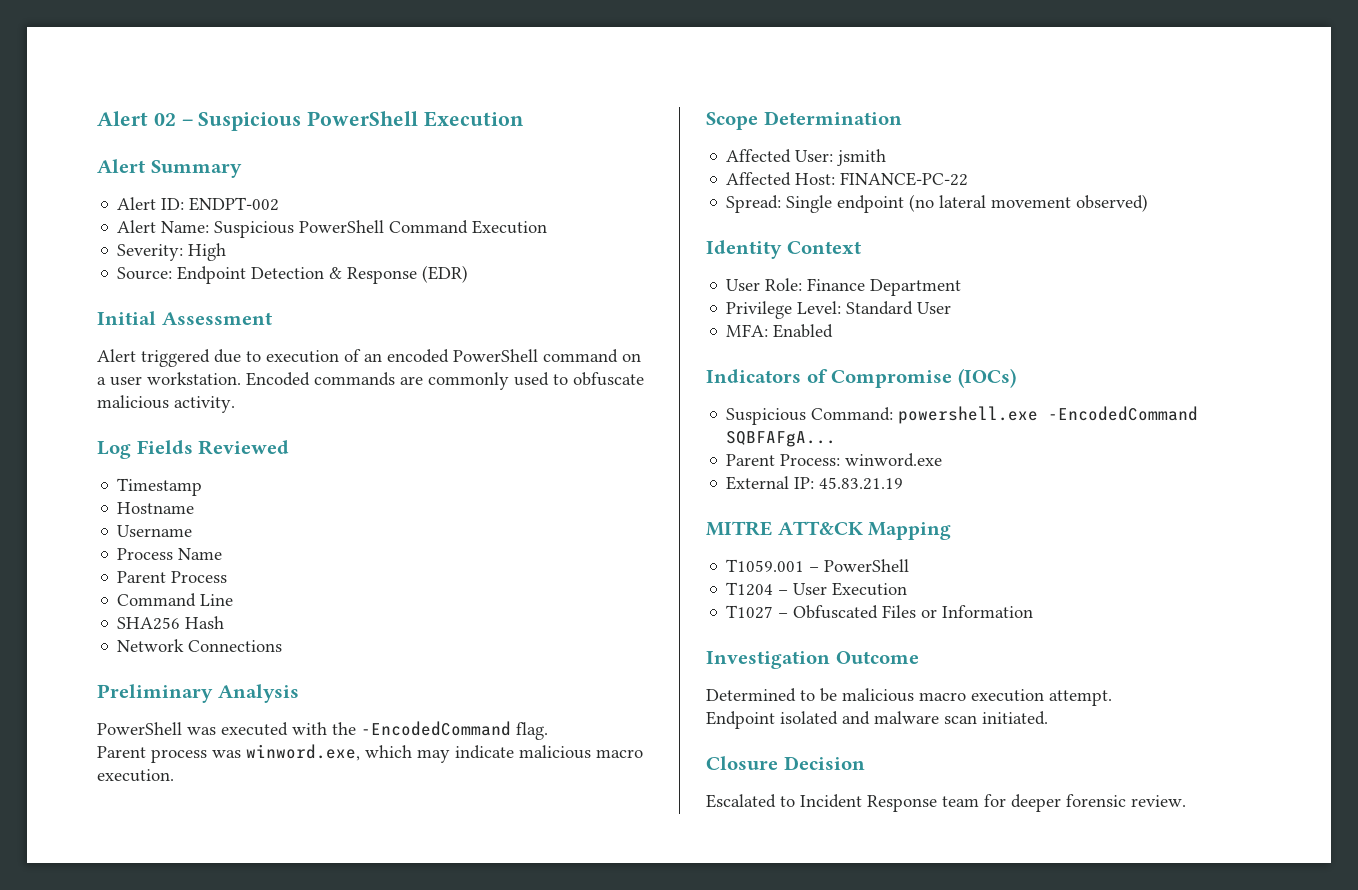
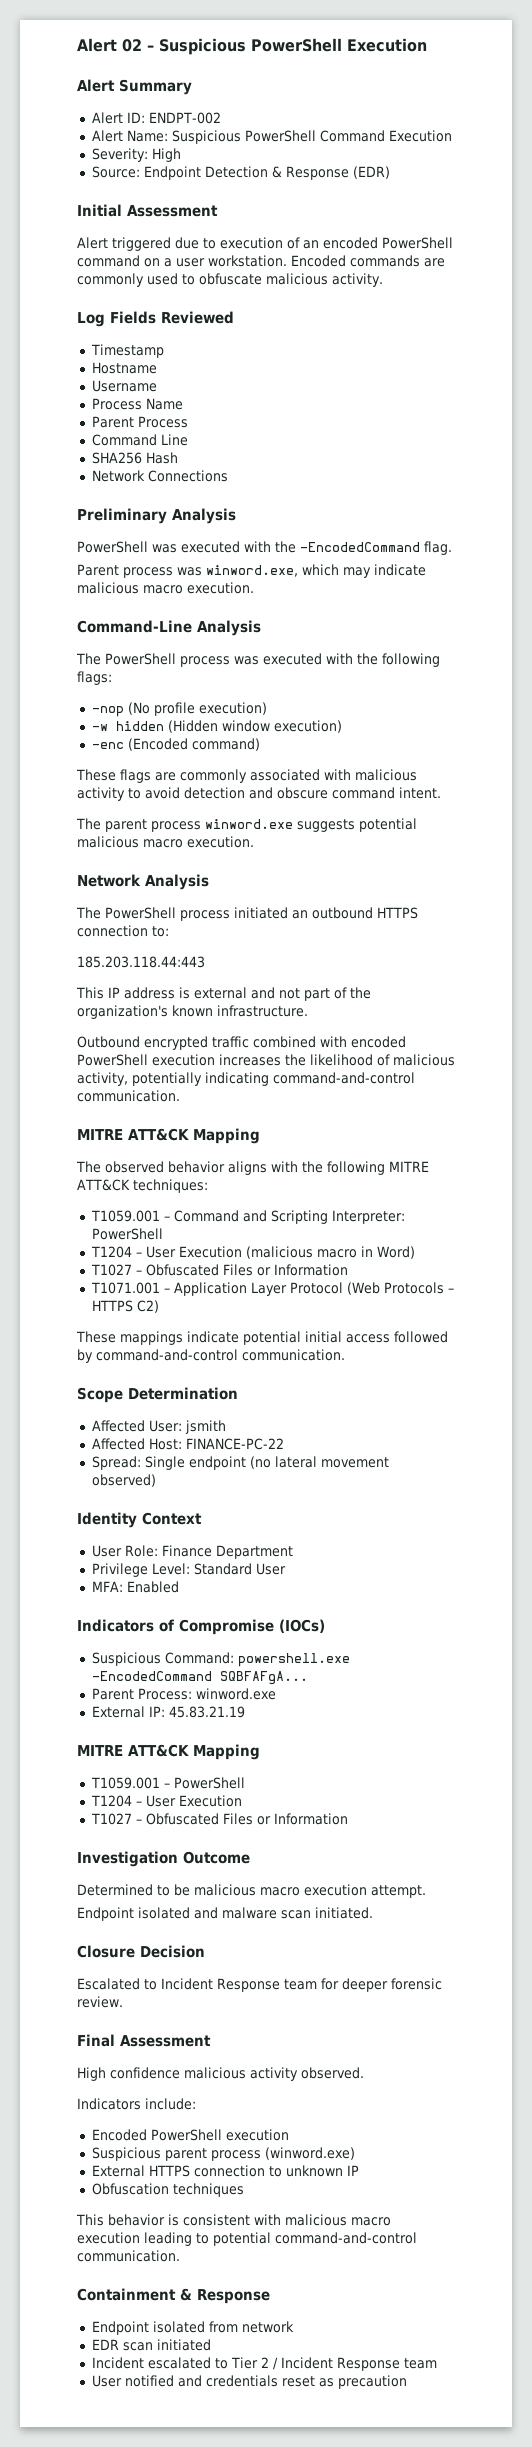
(174, 775) none -> [77,620,261,636] [76,653,440,667] [77,671,112,685] [91,702,267,717] [91,720,342,733] [91,738,260,751] [76,769,417,783] [77,787,441,801] [76,818,417,832] [77,836,254,848] [77,874,209,890] [76,907,418,921] [77,925,169,937] [77,956,205,968] [76,987,371,1001] [77,1005,308,1019] [77,1036,406,1050] [77,1054,455,1066] [77,1072,415,1086] [77,1090,180,1102] [77,1128,260,1144] [76,1161,429,1175] [77,1179,208,1193] [90,1210,405,1224] [91,1228,163,1240] [90,1246,415,1259] [90,1264,348,1276] [90,1282,454,1296] [91,1300,159,1313] [76,1331,448,1345] [77,1349,345,1363] // Command-Line Analysis // The PowerShell process was executed with the following flags: // -nop (No profile execution) // -w hidden (Hidden window execution) // -enc (Encoded command) // These flags are commonly associated with malicious activity to avoid detection and obscure command intent. // The parent process winword.exe suggests potential malicious macro execution. // Network Analysis // The PowerShell process initiated an outbound HTTPS connection to: // 185.203.118.44:443 // This IP address is external and not part of the organization's known infrastructure. // Outbound encrypted traffic combined with encoded PowerShell execution increases the likelihood of malicious activity, potentially indicating command-and-control communication. // MITRE ATT&CK Mapping // The observed behavior aligns with the following MITRE ATT&CK techniques: // T1059.001 – Command and Scripting Interpreter: PowerShell // T1204 – User Execution (malicious macro in Word) // T1027 – Obfuscated Files or Information // T1071.001 – Application Layer Protocol (Web Protocols – HTTPS C2) // These mappings indicate potential initial access followed by command-and-control communication.
(1186, 801) none -> [77,2034,211,2047] [77,2067,364,2081] [77,2098,196,2110] [91,2129,289,2141] [91,2147,355,2161] [91,2165,359,2177] [91,2183,244,2197] [76,2214,391,2226] [77,2232,417,2246] [77,2250,180,2262] [77,2288,270,2304] [91,2321,294,2335] [91,2339,211,2351] [91,2357,437,2371] [91,2375,407,2389] // Final Assessment // High confidence malicious activity observed. // Indicators include: // Encoded PowerShell execution // Suspicious parent process (winword.exe) // External HTTPS connection to unknown IP // Obfuscation techniques // This behavior is consistent with malicious macro execution leading to potential command-and-control communication. // Containment & Response // Endpoint isolated from network // EDR scan initiated // Incident escalated to Tier 2 / Incident Response team // User notified and credentials reset as precaution

